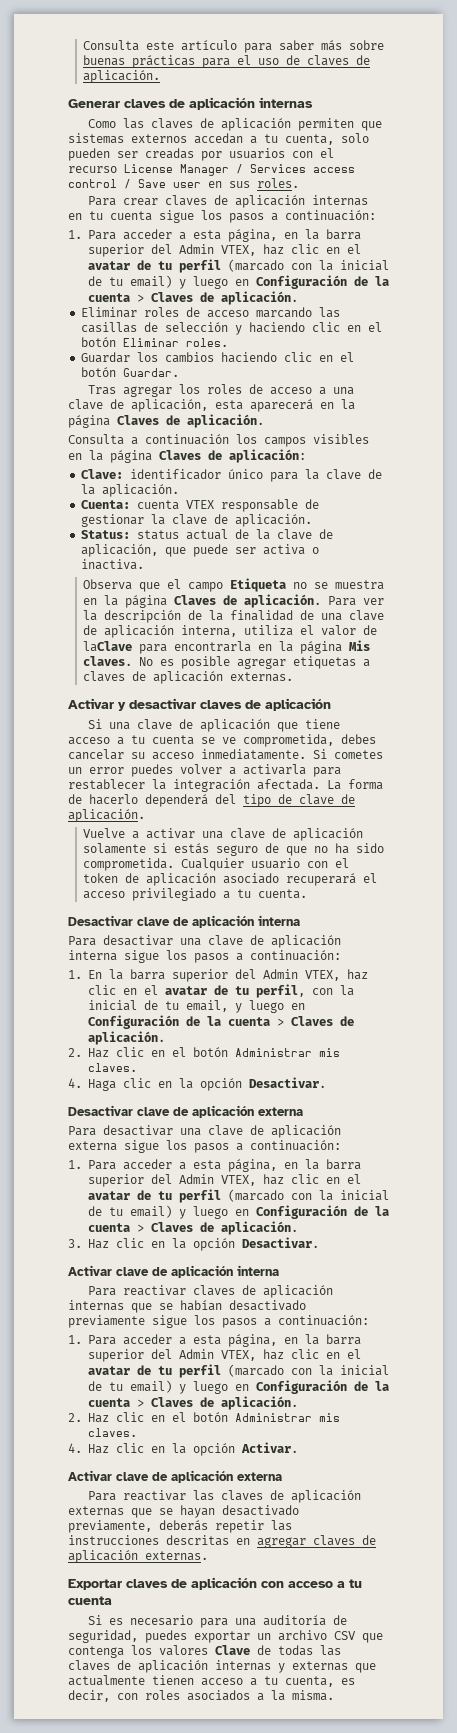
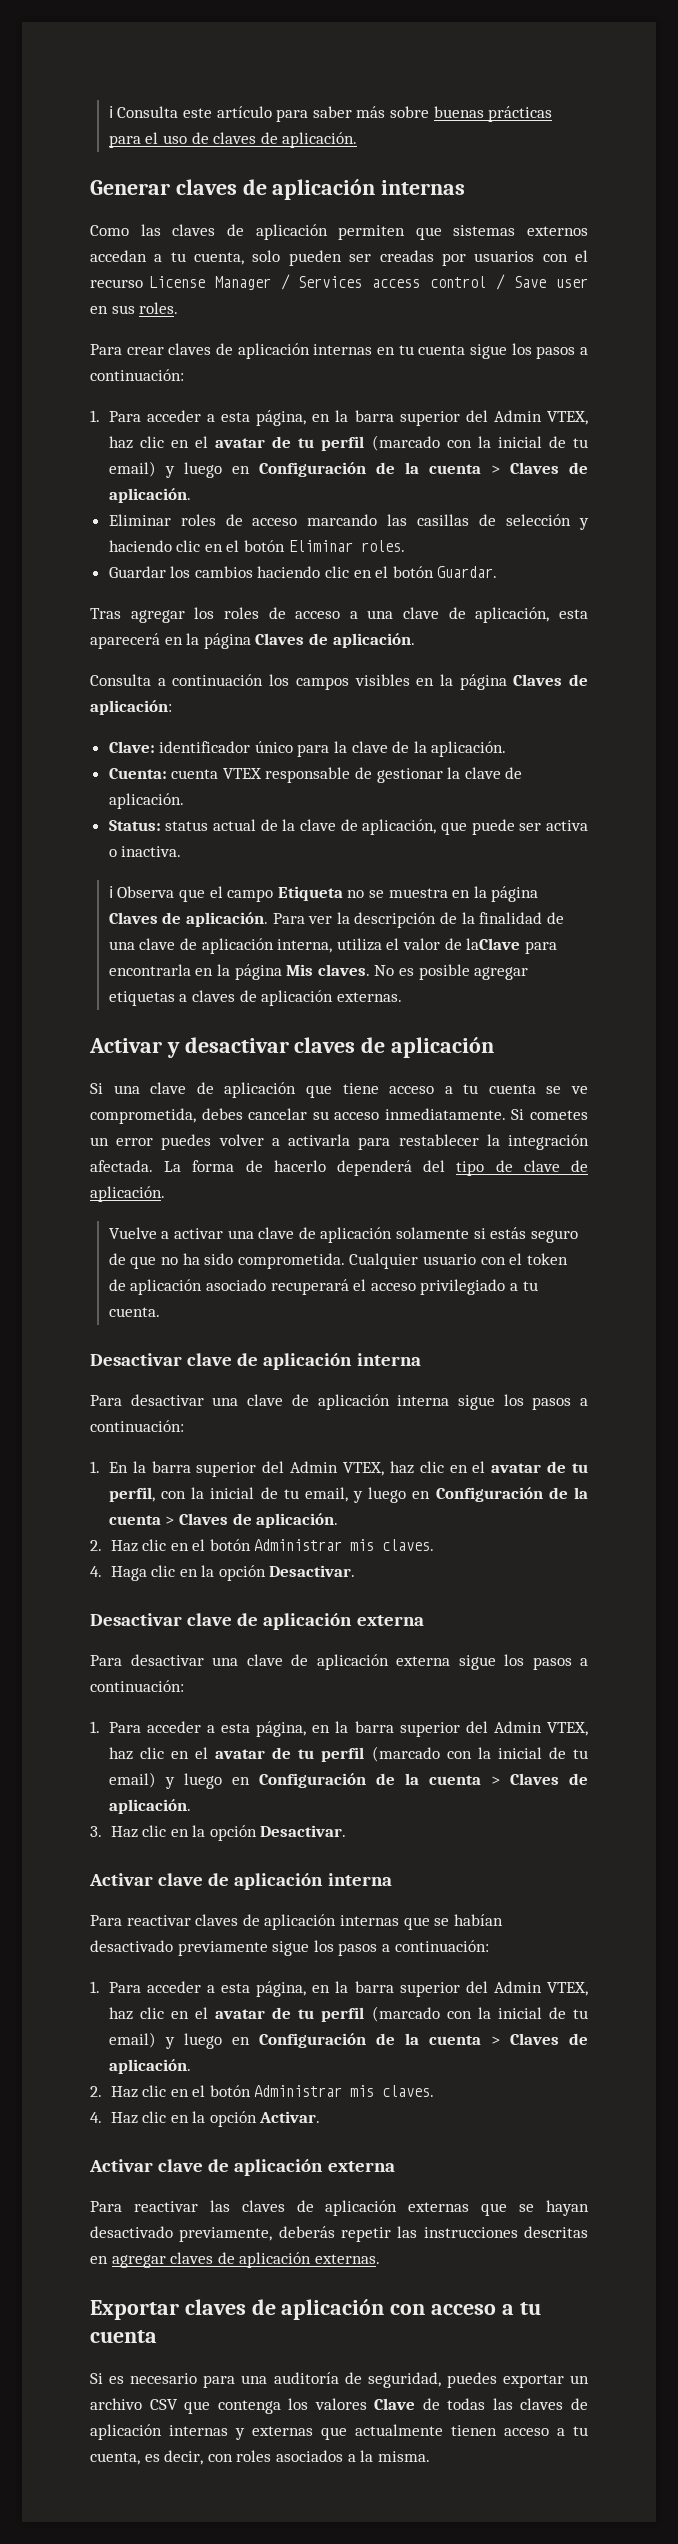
(83, 45) none -> [108,106,113,118] ℹ
(145, 564) none -> [108,886,113,898] ℹ

